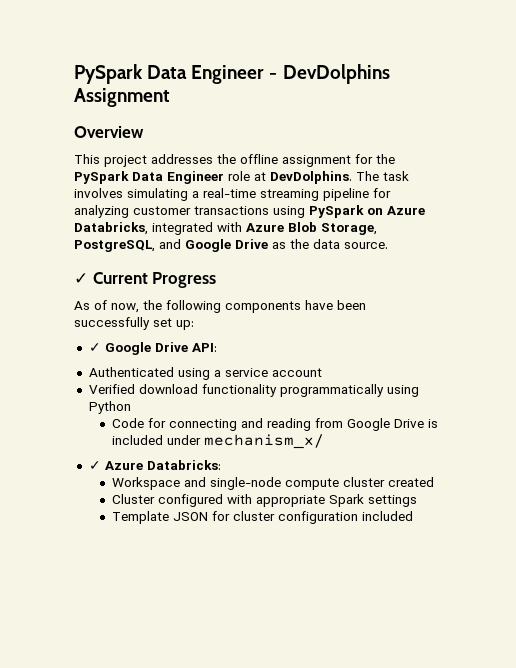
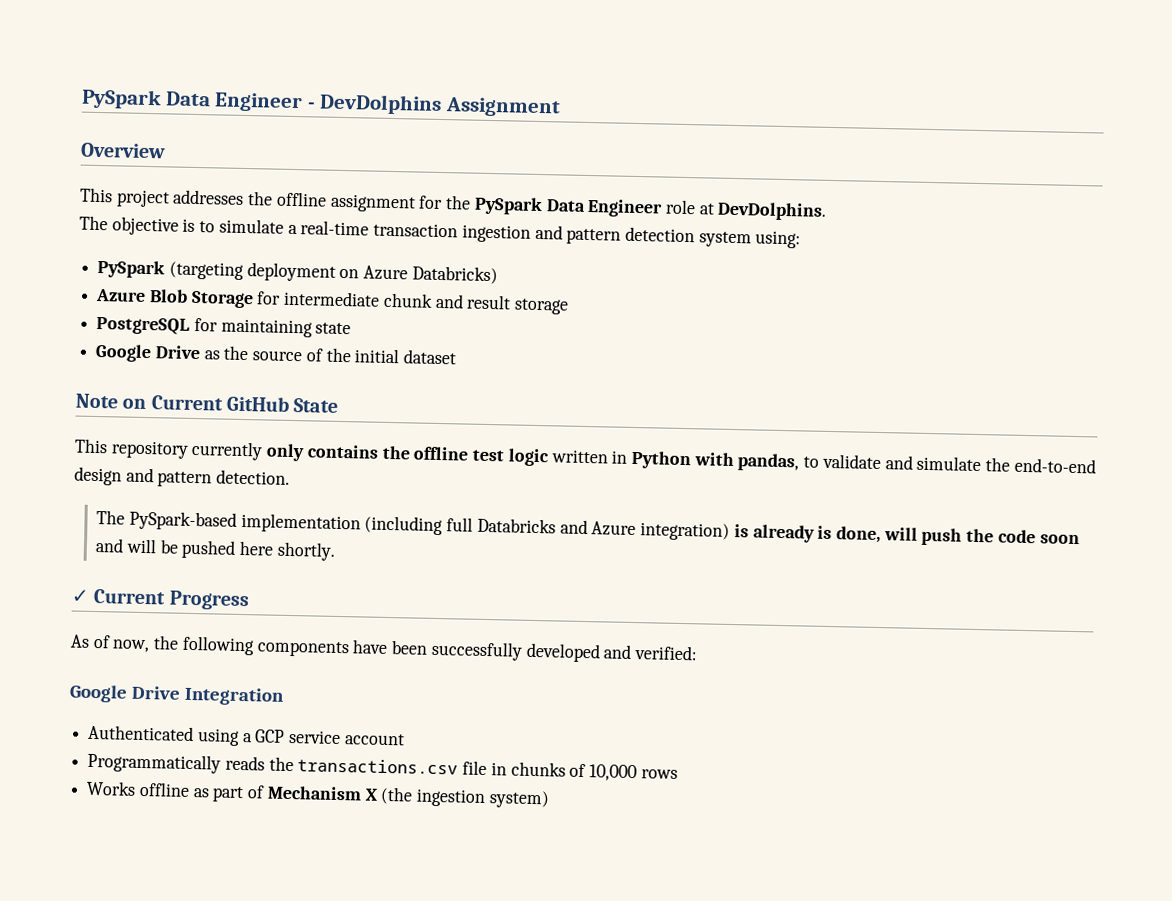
[356,171,409,181] [74,188,391,201] [74,205,425,218] [74,222,377,235] [74,239,388,252] The task involves simulating a real-time streaming pipeline for analyzing customer transactions using PySpark on Azure Databricks, integrated with Azure Blob Storage, PostgreSQL, and Google Drive as the data source. -> [79,215,802,249] [97,259,498,285] [95,288,570,315] [96,316,352,338] [95,343,458,365] [75,393,340,413] [74,438,1096,474] [74,466,291,488] [96,510,1080,546] [95,538,336,561] // The objective is to simulate a real-time transaction ingestion and pattern detection system using: // PySpark (targeting deployment on Azure Databricks) // Azure Blob Storage for intermediate chunk and result storage // PostgreSQL for maintaining state // Google Drive as the source of the initial dataset // Note on Current GitHub State // This repository currently only contains the offline test logic written in Python with pandas, to validate and simulate the end-to-end design and pattern detection. // The PySpark-based implementation (including full Databricks and Azure integration) is already is done, will push the code soon and will be pushed here shortly.
[153,318,194,330] [88,342,217,355] set up: // ✓ Google Drive API: -> [525,642,698,663] [69,684,285,706] developed and verified: // Google Drive Integration
(221, 373) none -> [254,729,286,743] GCP
[88,384,419,397] [88,401,131,414] [112,418,439,431] [112,434,325,449] [88,460,221,470] [112,477,435,490] [112,494,418,507] [112,511,414,524] Verified download functionality programmatically using Python // Code for connecting and reading from Google Drive is included under mechanism_x/ // ✓ Azure Databricks: // Workspace and single-node compute cluster created // Cluster configured with appropriate Spark settings // Template JSON for cluster configuration included -> [87,752,678,782] [86,780,550,809] Programmatically reads the transactions.csv file in chunks of 10,000 rows // Works offline as part of Mechanism X (the ingestion system)

